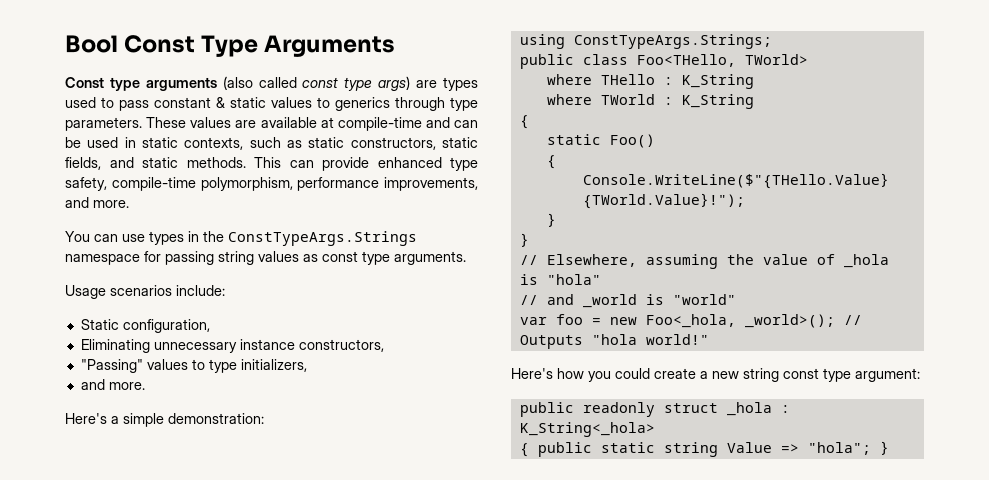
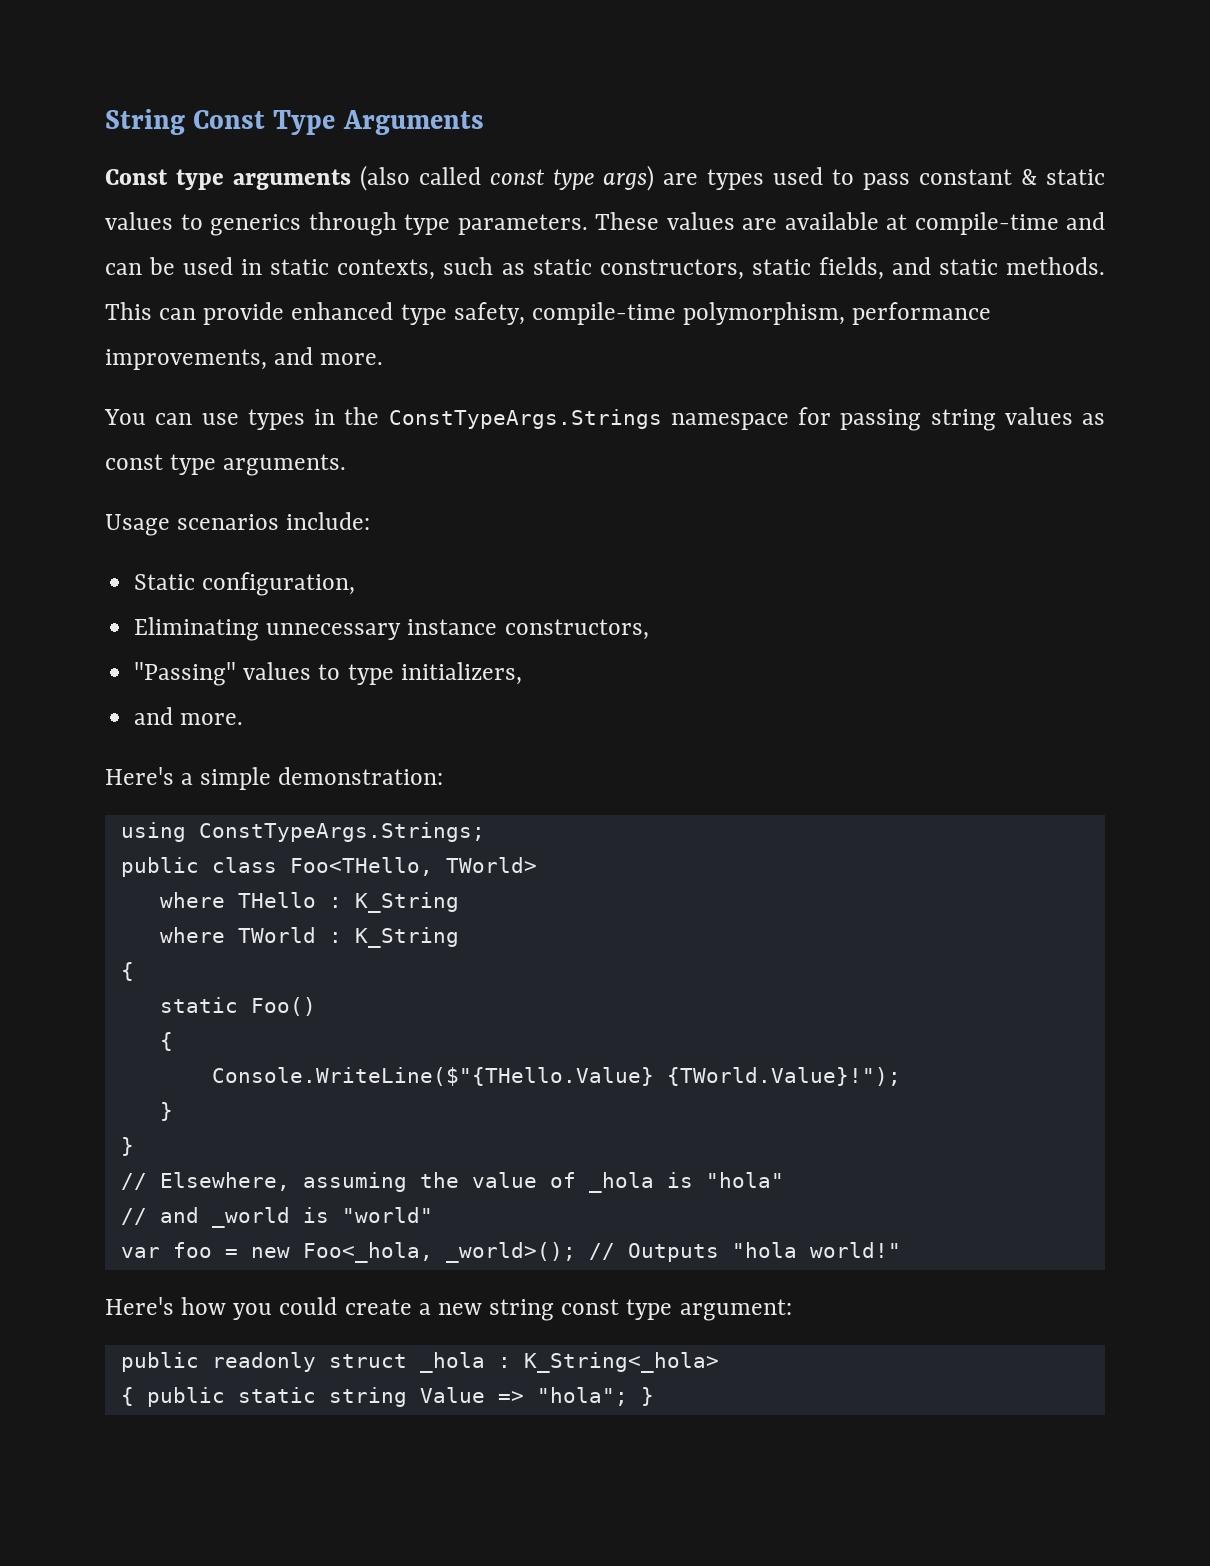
[65,35,118,53] Bool -> [105,109,185,135] String

